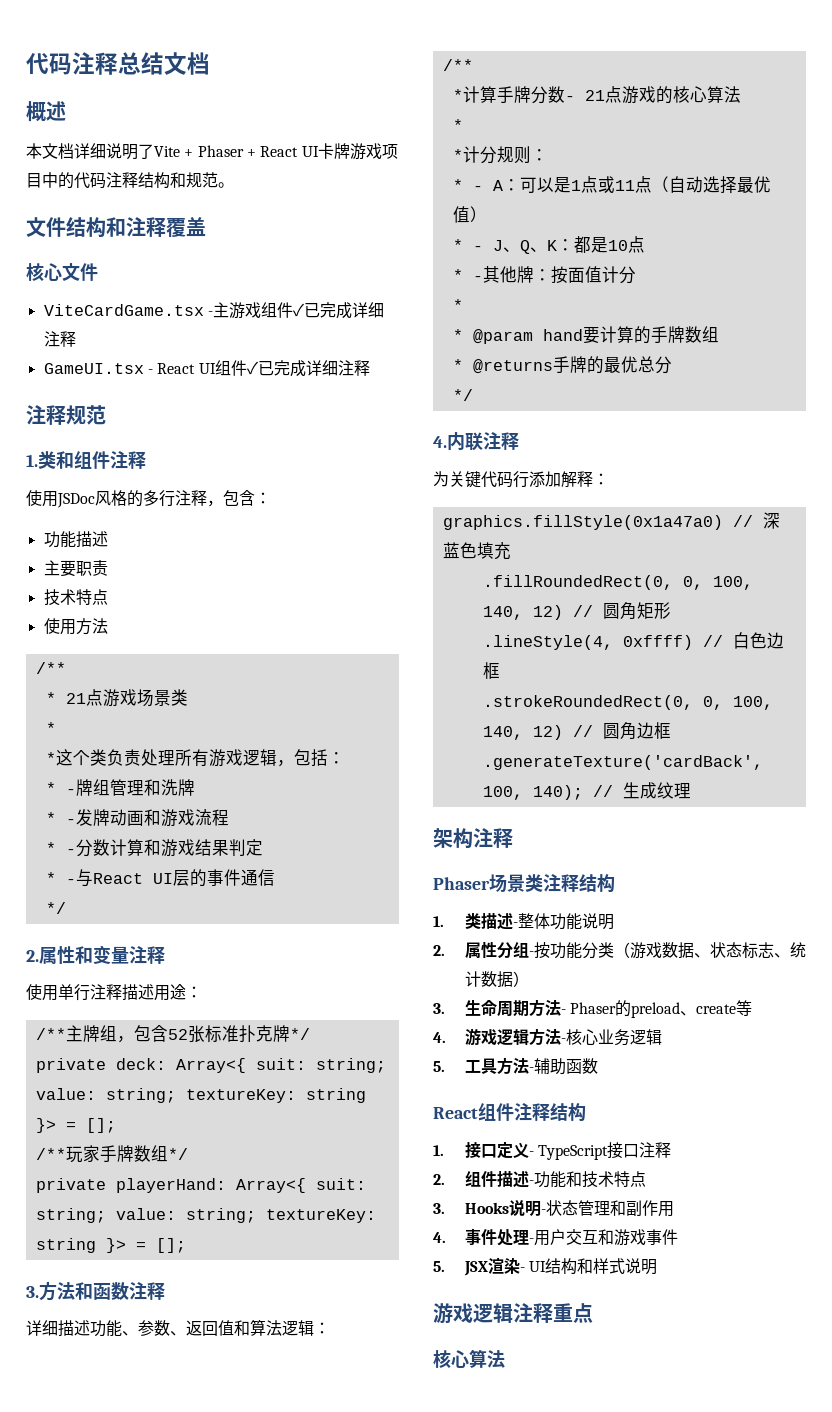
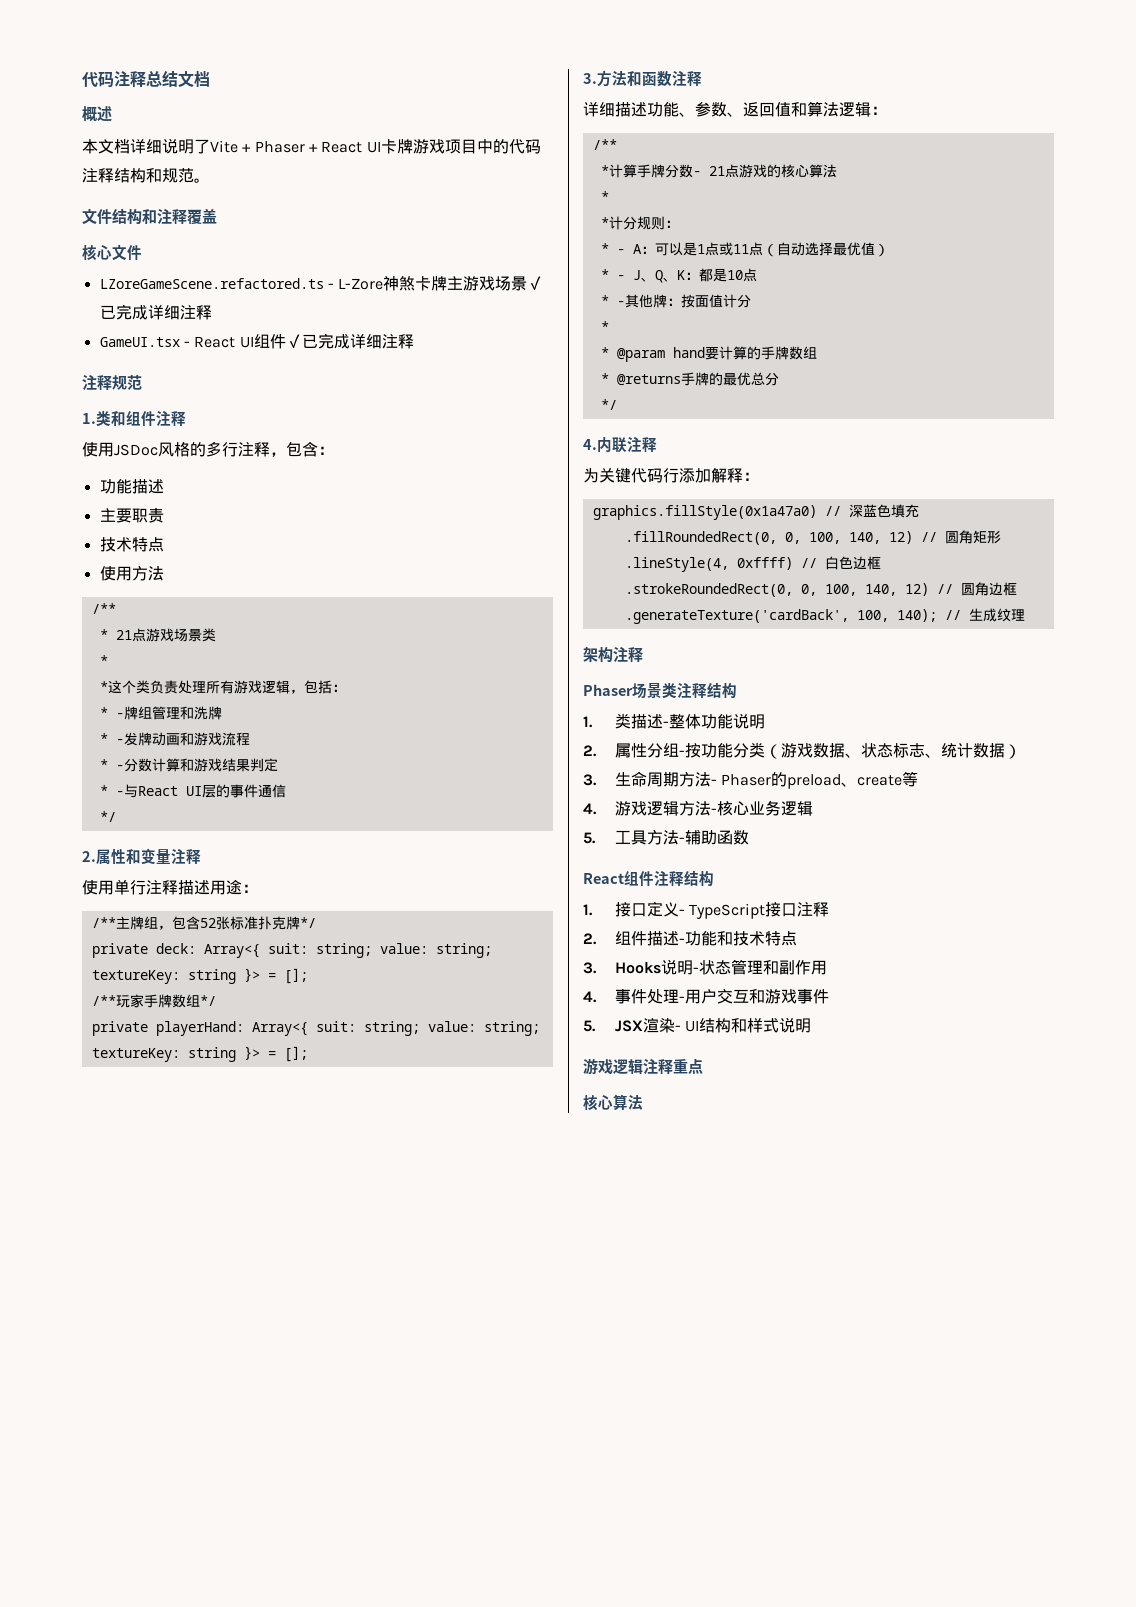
[43,302,293,319] ViteCardGame.tsx -主游戏组件 -> [99,275,528,291] LZoreGameScene.refactored.ts - L-Zore神煞卡牌主游戏场景

